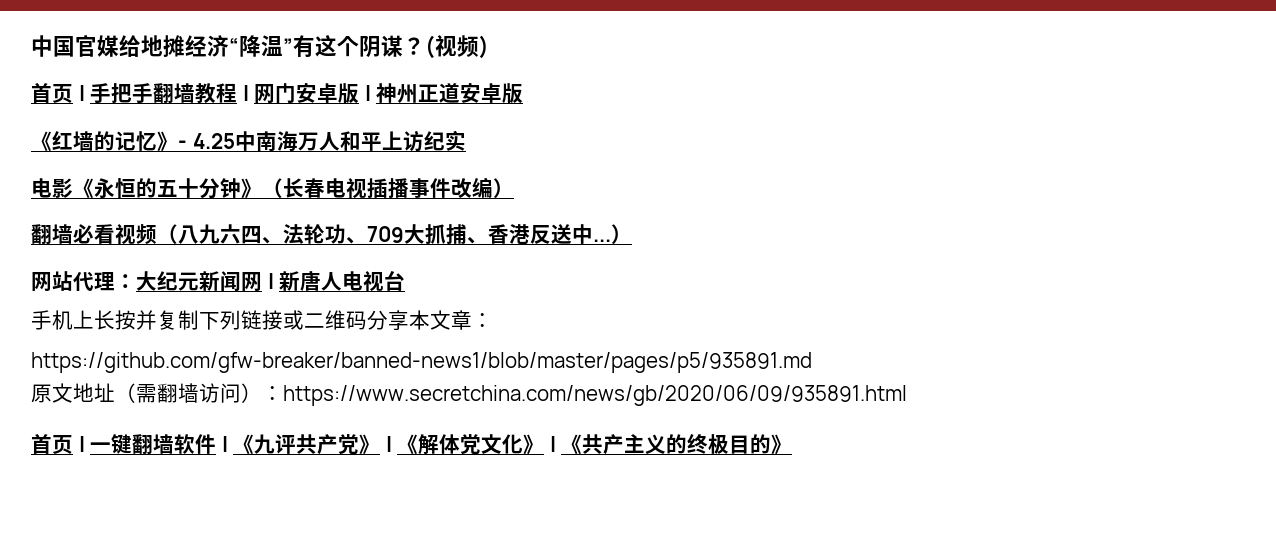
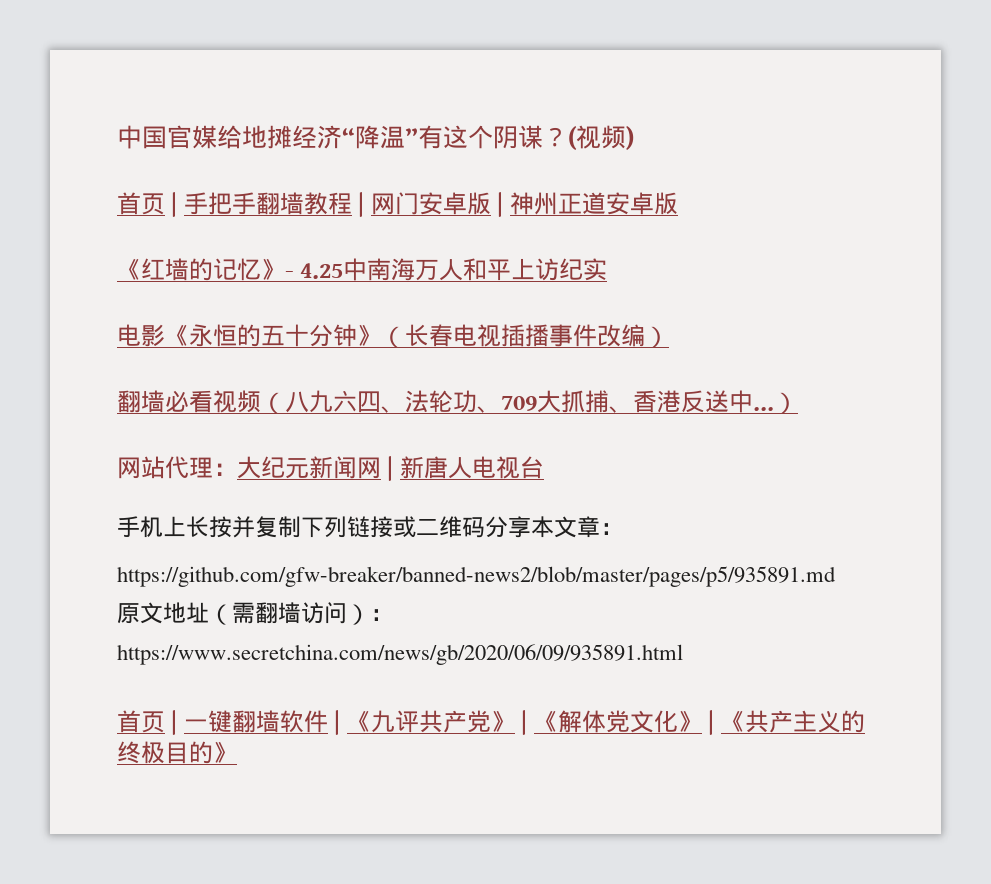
[31,352,812,373] https://github.com/gfw-breaker/banned-news1/blob/master/pages/p5/935891.md -> [117,566,836,587] https://github.com/gfw-breaker/banned-news2/blob/master/pages/p5/935891.md

